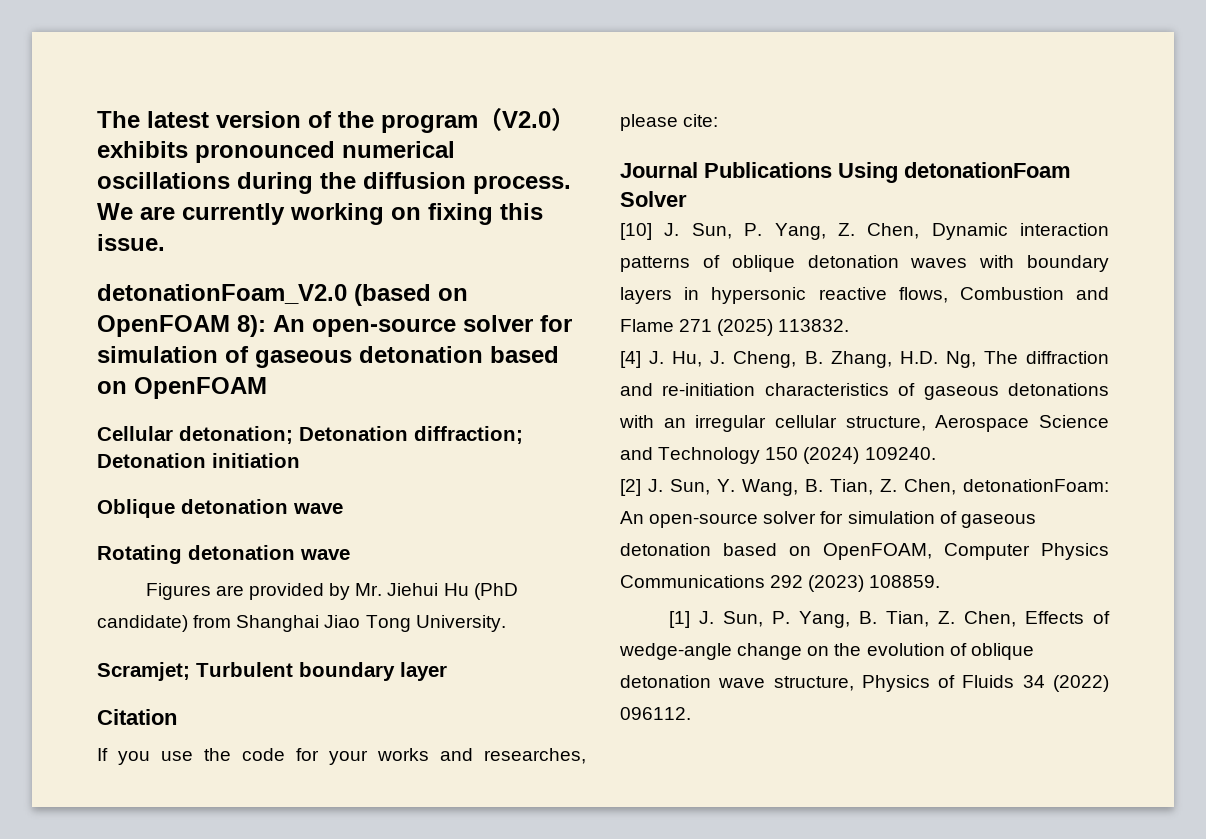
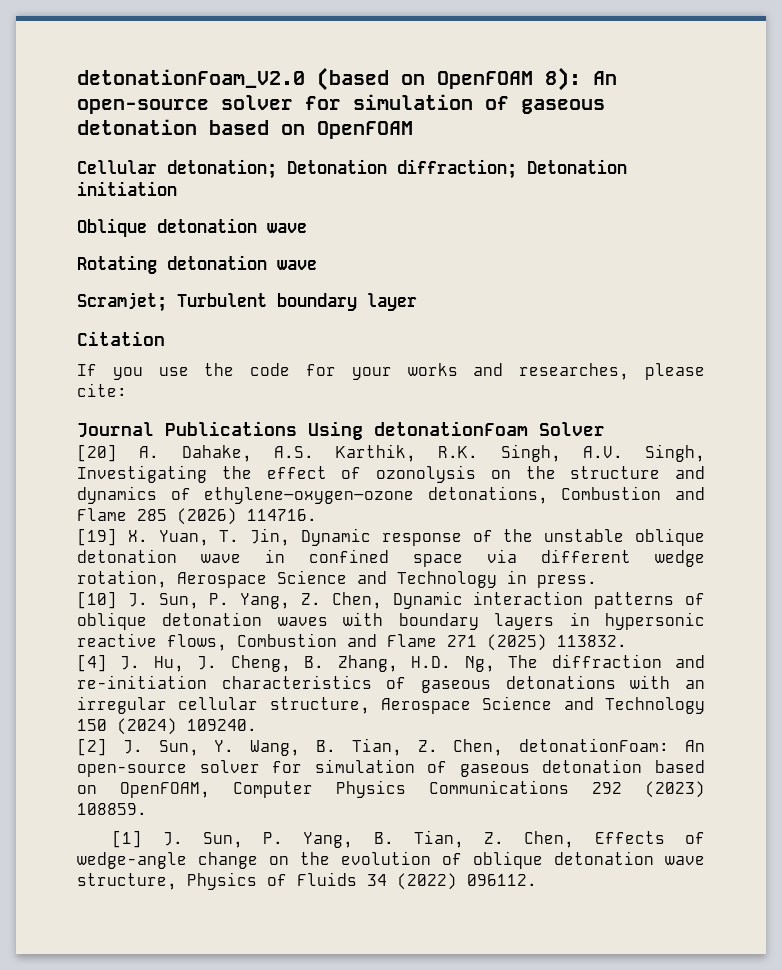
[97,107,575,133] [97,141,455,163] [97,172,571,194] [97,203,543,225] [97,234,165,251] The latest version of the program（V2.0）exhibits pronounced numerical oscillations during the diffusion process. We are currently working on fixing this issue. // -> (77, 78) none
[145,583,518,600] [97,615,506,632] // Figures are provided by Mr. Jiehui Hu (PhD candidate) from Shanghai Jiao Tong University. -> (317, 265) none
(687, 199) none -> [77,444,705,462] [77,465,705,483] [77,486,706,504] [77,508,317,525] [77,528,705,546] [77,549,705,567] [77,570,597,588] // [20] A. Dahake, A.S. Karthik, R.K. Singh, A.V. Singh, Investigating the effect of ozonolysis on the structure and dynamics of ethylene–oxygen–ozone detonations, Combustion and Flame 285 (2026) 114716. // [19] X. Yuan, T. Jin, Dynamic response of the unstable oblique detonation wave in confined space via different wedge rotation, Aerospace Science and Technology in press.

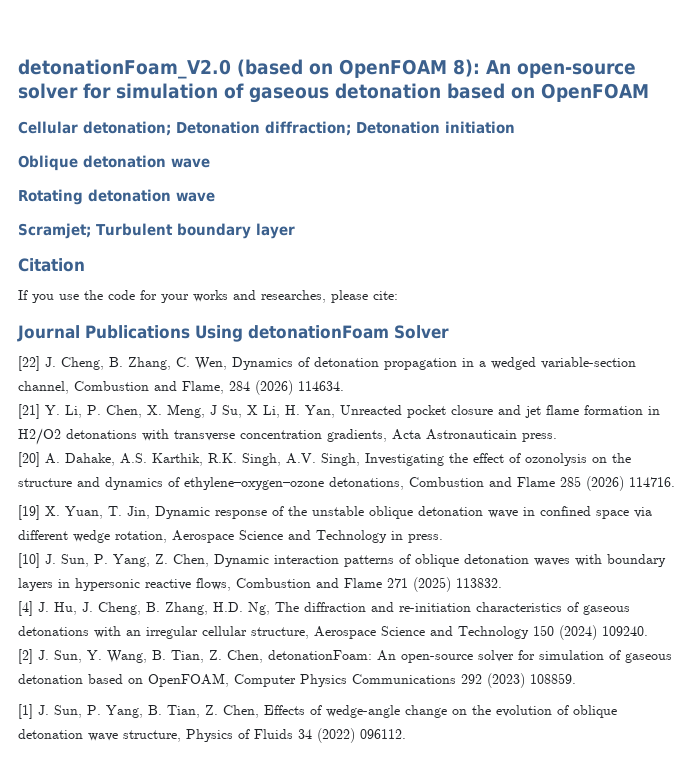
(605, 429) none -> [18,356,636,371] [18,380,344,395] [18,404,660,419] [18,428,557,445] // [22] J. Cheng, B. Zhang, C. Wen, Dynamics of detonation propagation in a wedged variable-section channel, Combustion and Flame, 284 (2026) 114634. // [21] Y. Li, P. Chen, X. Meng, J Su, X Li, H. Yan, Unreacted pocket closure and jet flame formation in H2/O2 detonations with transverse concentration gradients, Acta Astronauticain press.

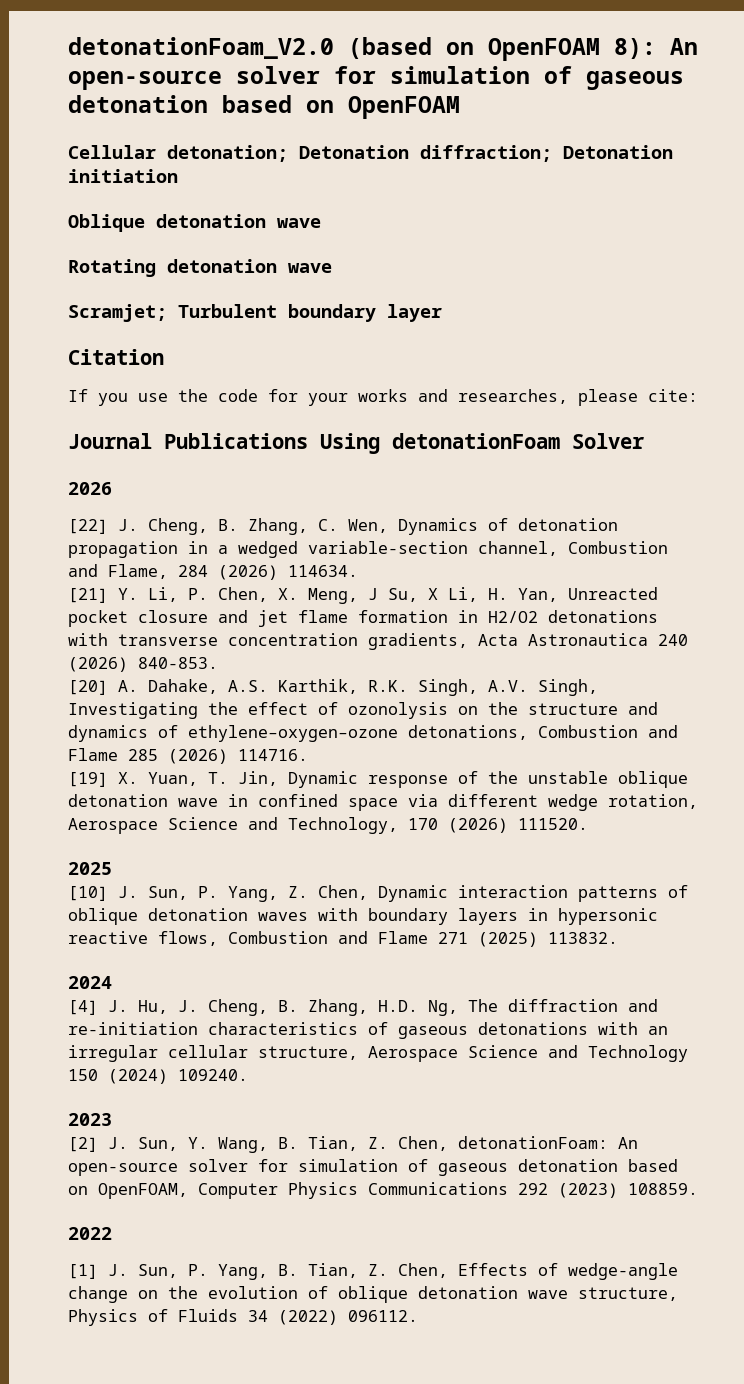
(449, 332) none -> [68,482,112,495] // 2026
[426,429,557,442] Astronauticain press. -> [528,633,688,646] [68,657,218,672] Astronautica 240 (2026) 840-853.
[316,530,443,543] Technology in press. -> [288,817,588,834] [68,862,112,875] Technology, 170 (2026) 111520. // 2025
(502, 583) none -> [68,976,112,989] // 2024
(648, 631) none -> [68,1113,112,1126] // 2023
(576, 678) none -> [68,1227,112,1240] // 2022

